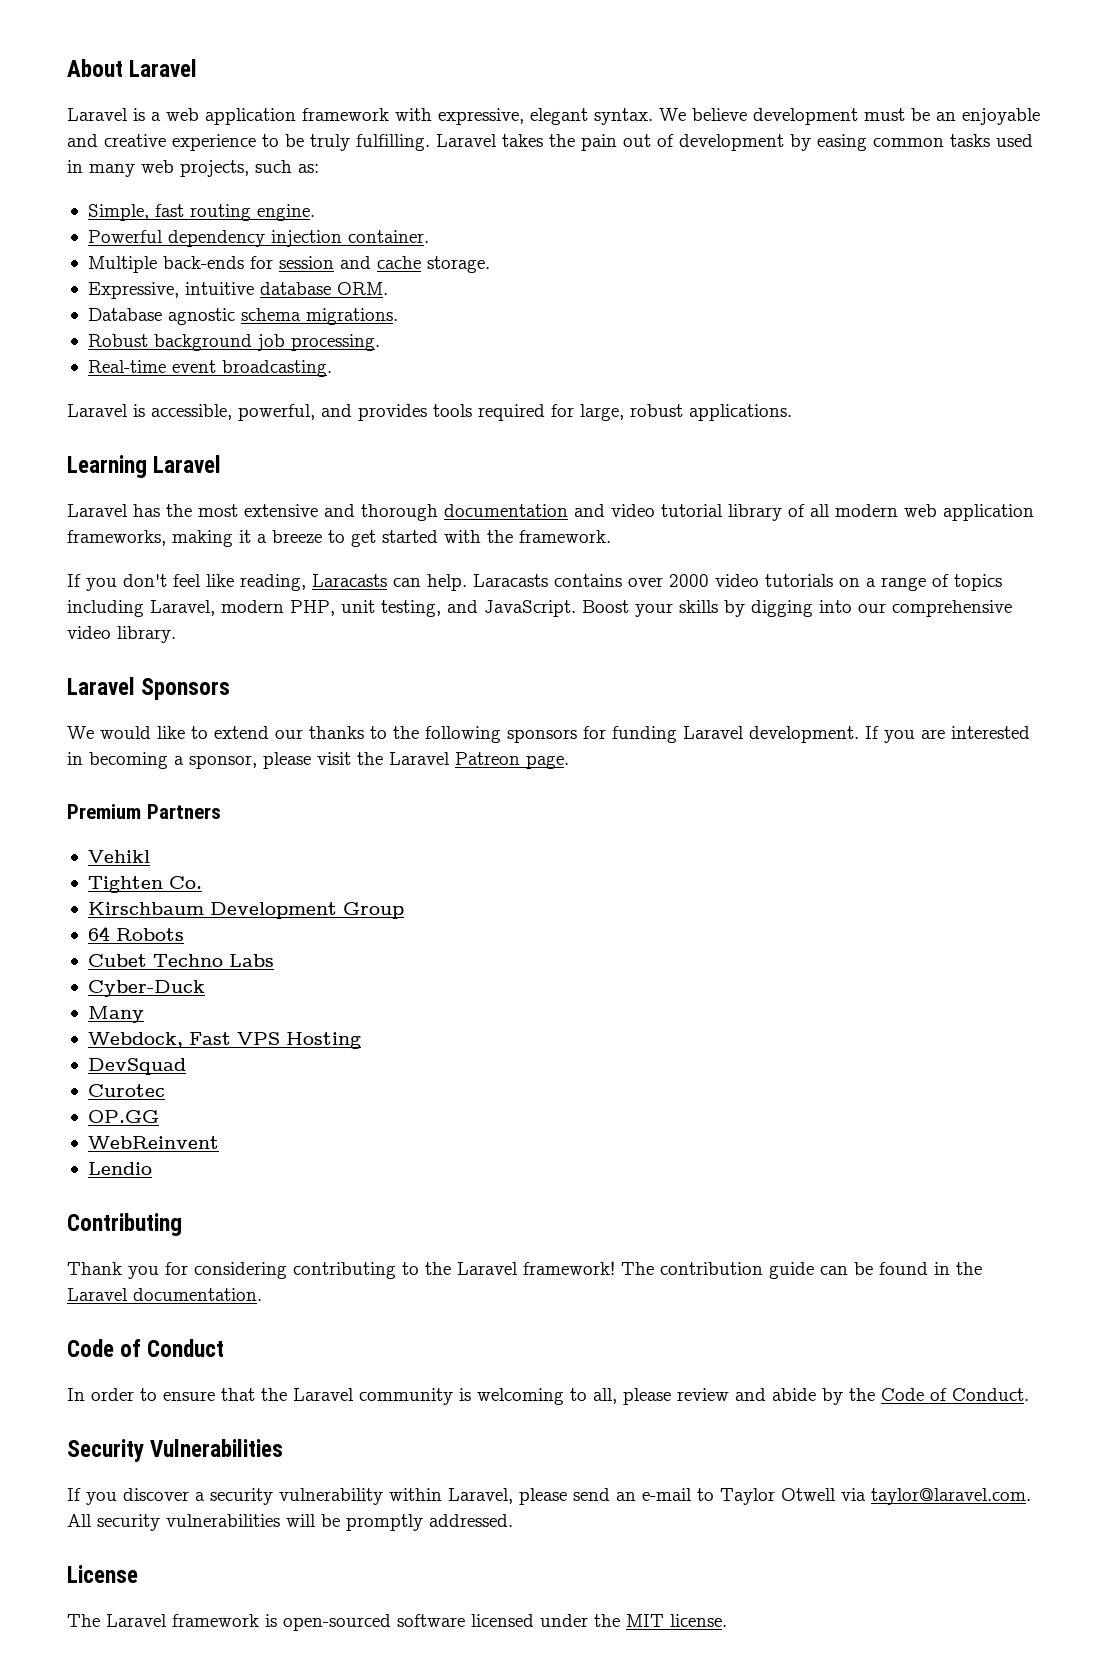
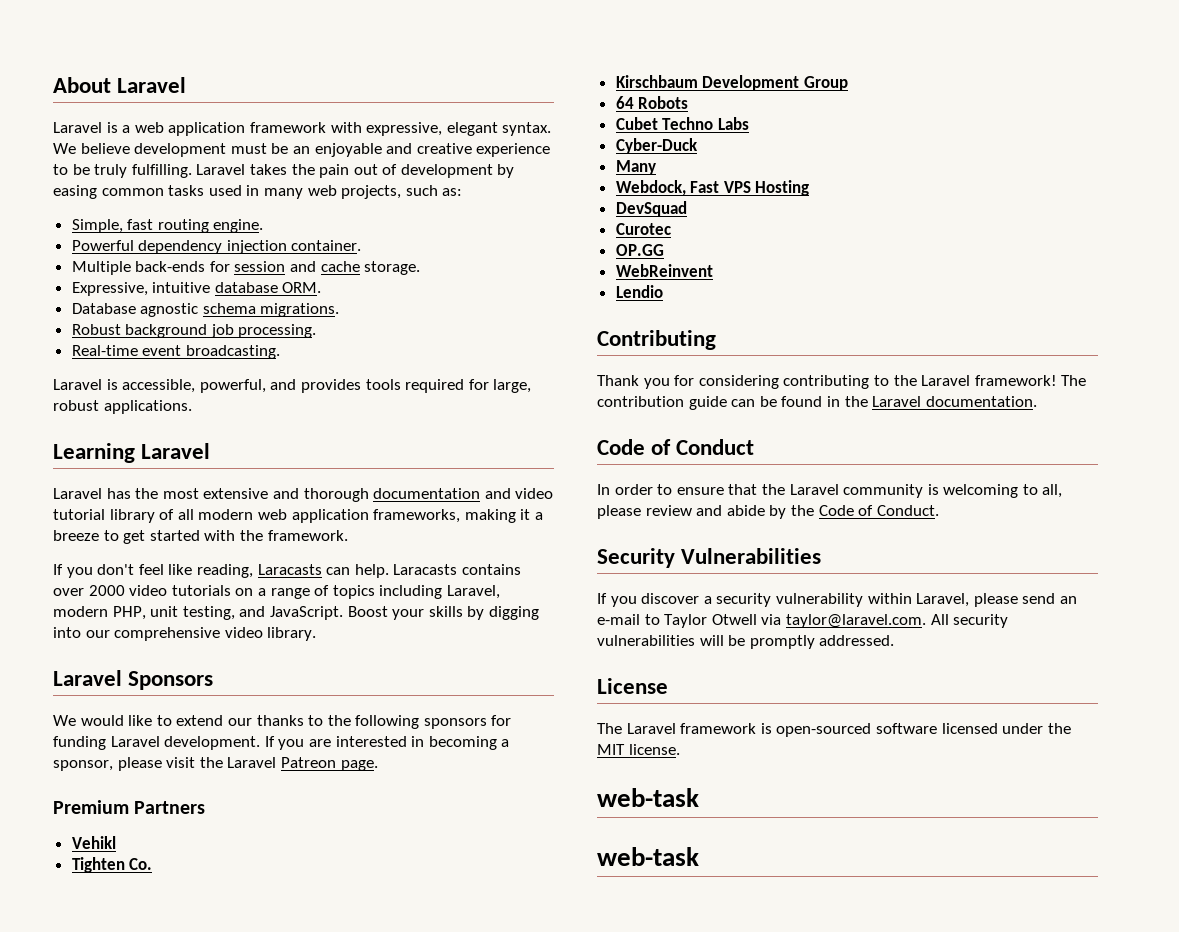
(727, 1620) none -> [597,788,699,807] [597,847,699,866] // web-task // web-task

